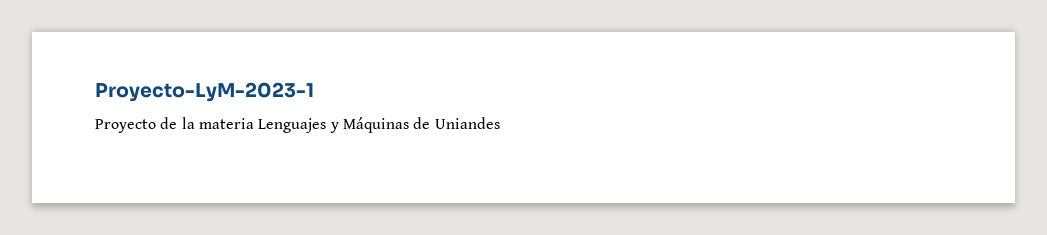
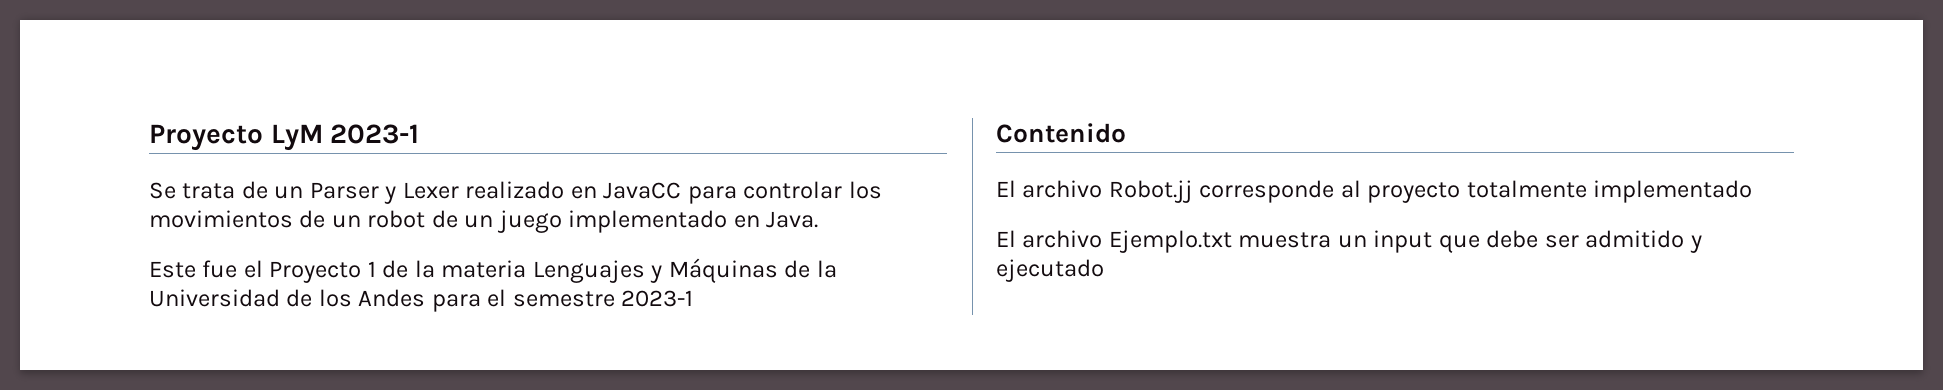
[95,82,314,102] [95,119,156,133] Proyecto-LyM-2023-1 // Proyecto -> [149,124,420,151] [149,181,882,204] [149,210,819,233] [149,260,376,283] Proyecto LyM 2023-1 // Se trata de un Parser y Lexer realizado en JavaCC para controlar los movimientos de un robot de un juego implementado en Java. // Este fue el Proyecto 1
[434,117,500,129] Uniandes -> [816,260,837,278] [149,289,694,312] [996,123,1126,143] [996,180,1753,203] [996,230,1702,253] [996,259,1104,282] la Universidad de los Andes para el semestre 2023-1 // Contenido // El archivo Robot.jj corresponde al proyecto totalmente implementado // El archivo Ejemplo.txt muestra un input que debe ser admitido y ejecutado

